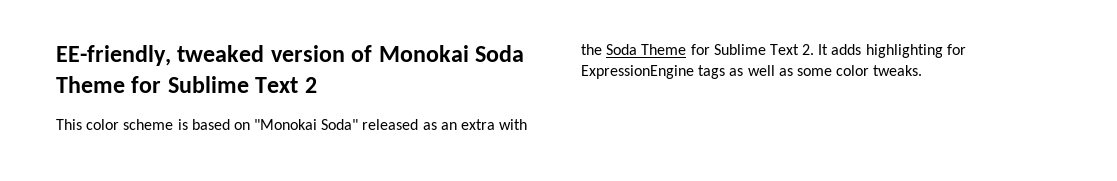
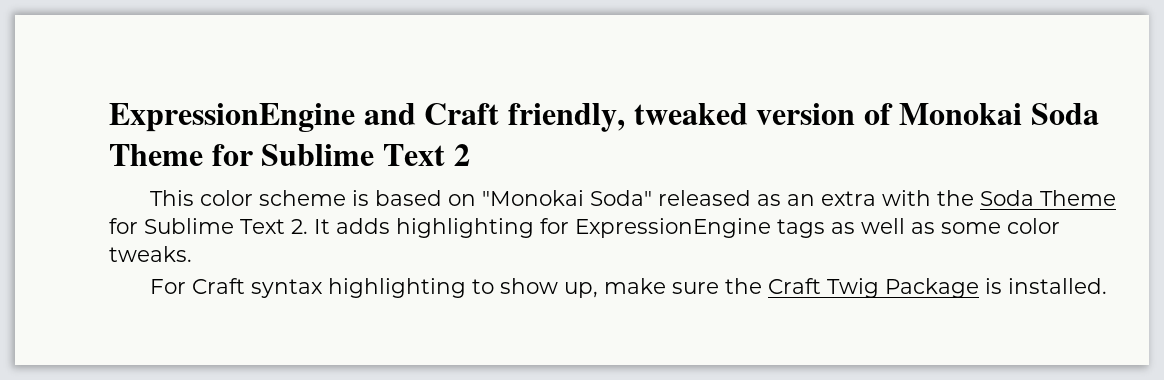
[56,45,171,66] EE-friendly, -> [109,103,625,132] ExpressionEngine and Craft friendly,
(923, 70) none -> [150,278,1108,298] // For Craft syntax highlighting to show up, make sure the Craft Twig Package is installed.

